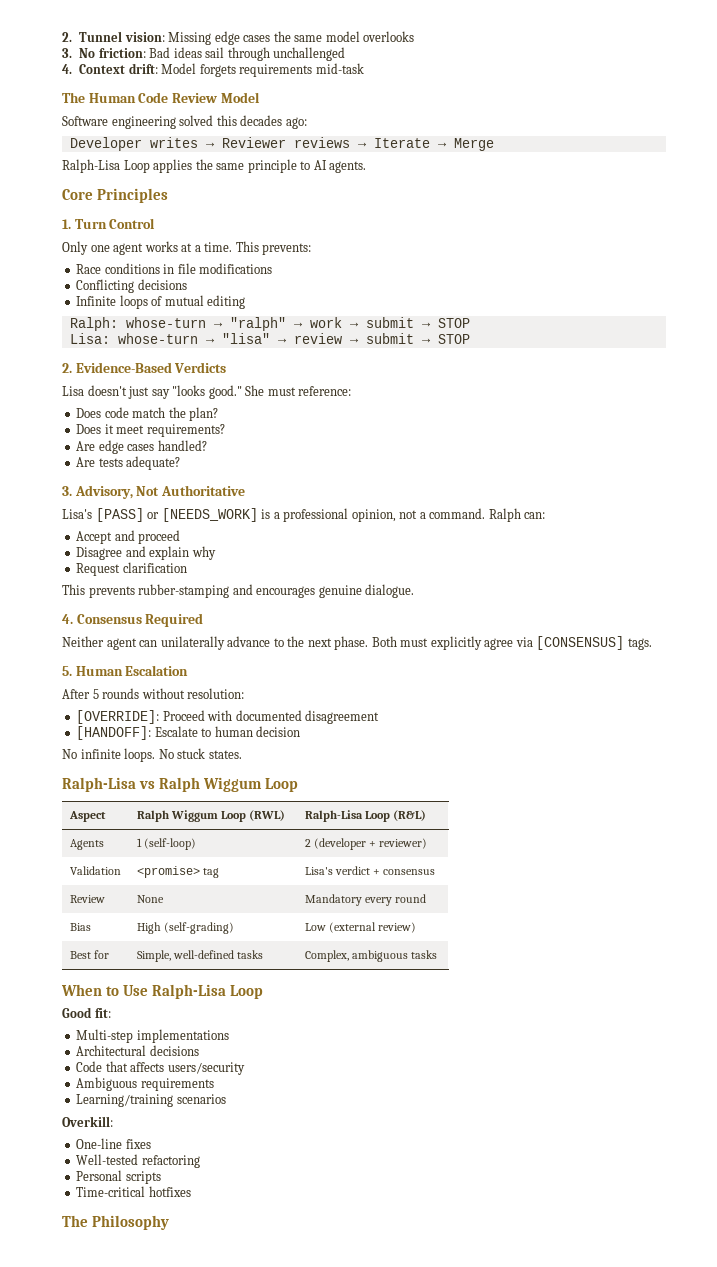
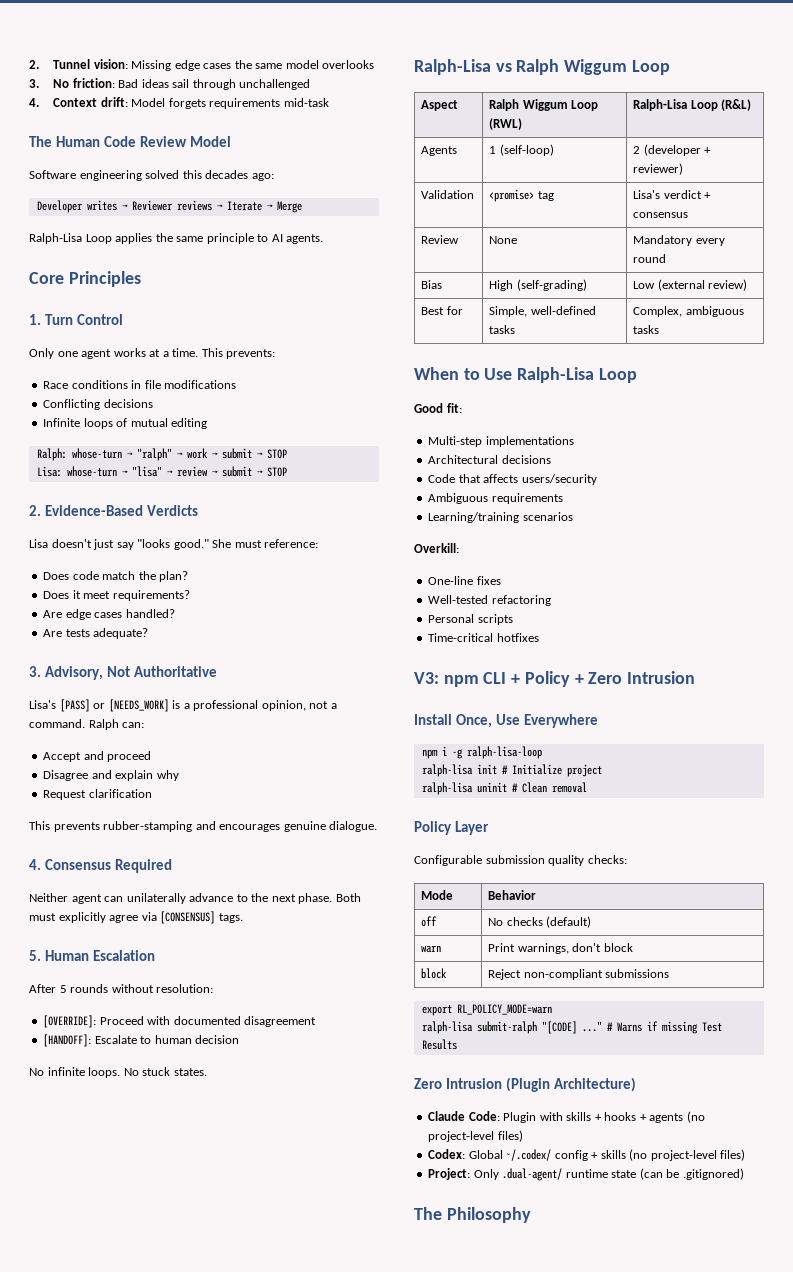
(191, 1191) none -> [414,671,696,687] [414,714,599,728] [421,746,542,759] [421,764,602,777] [421,782,587,795] [414,821,490,835] [414,855,627,866] [421,890,454,900] [488,890,537,900] [421,916,438,927] [488,916,592,928] [421,945,442,953] [488,943,633,954] [421,968,448,979] [488,969,670,980] [421,1004,552,1016] [421,1021,722,1034] [421,1039,457,1050] [414,1077,637,1092] [428,1111,705,1123] [428,1130,523,1142] [428,1149,746,1161] [428,1168,744,1181] // V3: npm CLI + Policy + Zero Intrusion // Install Once, Use Everywhere // npm i -g ralph-lisa-loop // ralph-lisa init # Initialize project // ralph-lisa uninit # Clean removal // Policy Layer // Configurable submission quality checks: // Mode | Behavior // off | No checks (default) // warn | Print warnings, don't block // block | Reject non-compliant submissions // export RL_POLICY_MODE=warn // ralph-lisa submit-ralph "[CODE] ..." # Warns if missing Test Results // Zero Intrusion (Plugin Architecture) // Claude Code: Plugin with skills + hooks + agents (no project-level files) // Codex: Global ~/.codex/ config + skills (no project-level files) // Project: Only .dual-agent/ runtime state (can be .gitignored)

